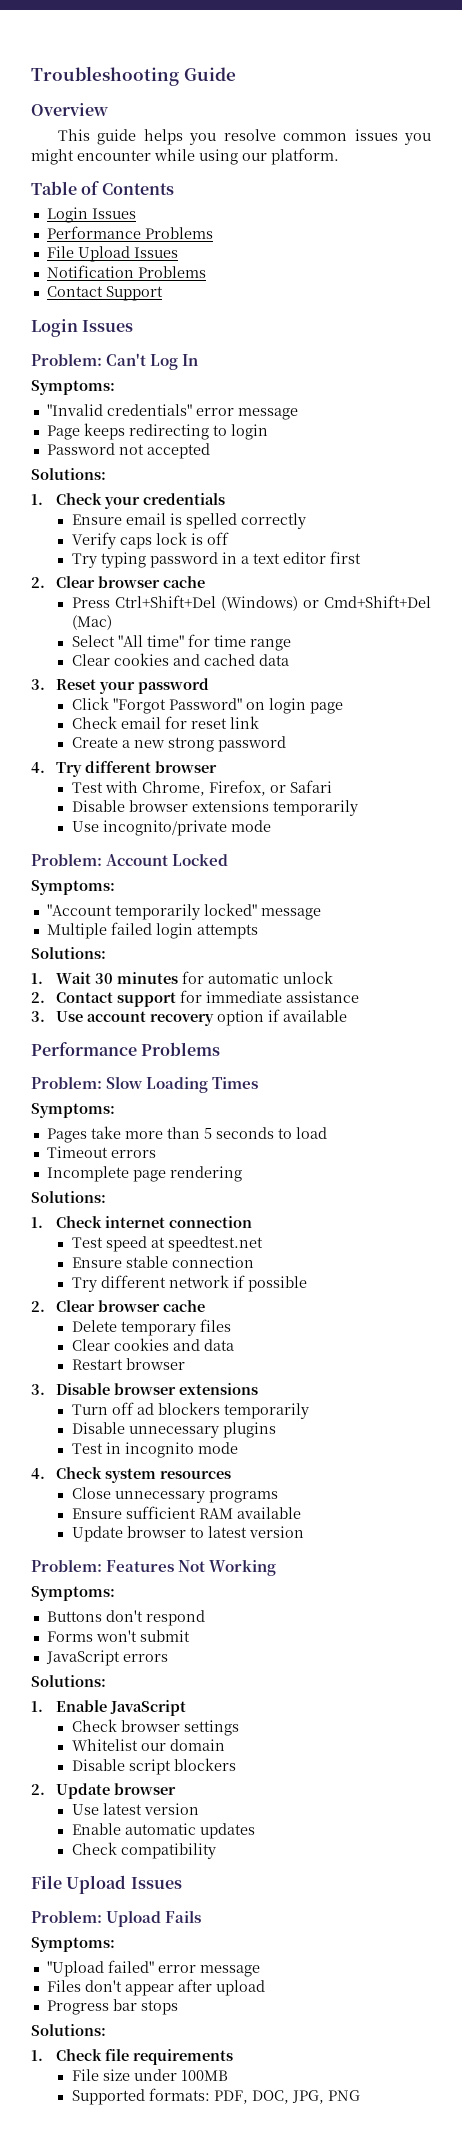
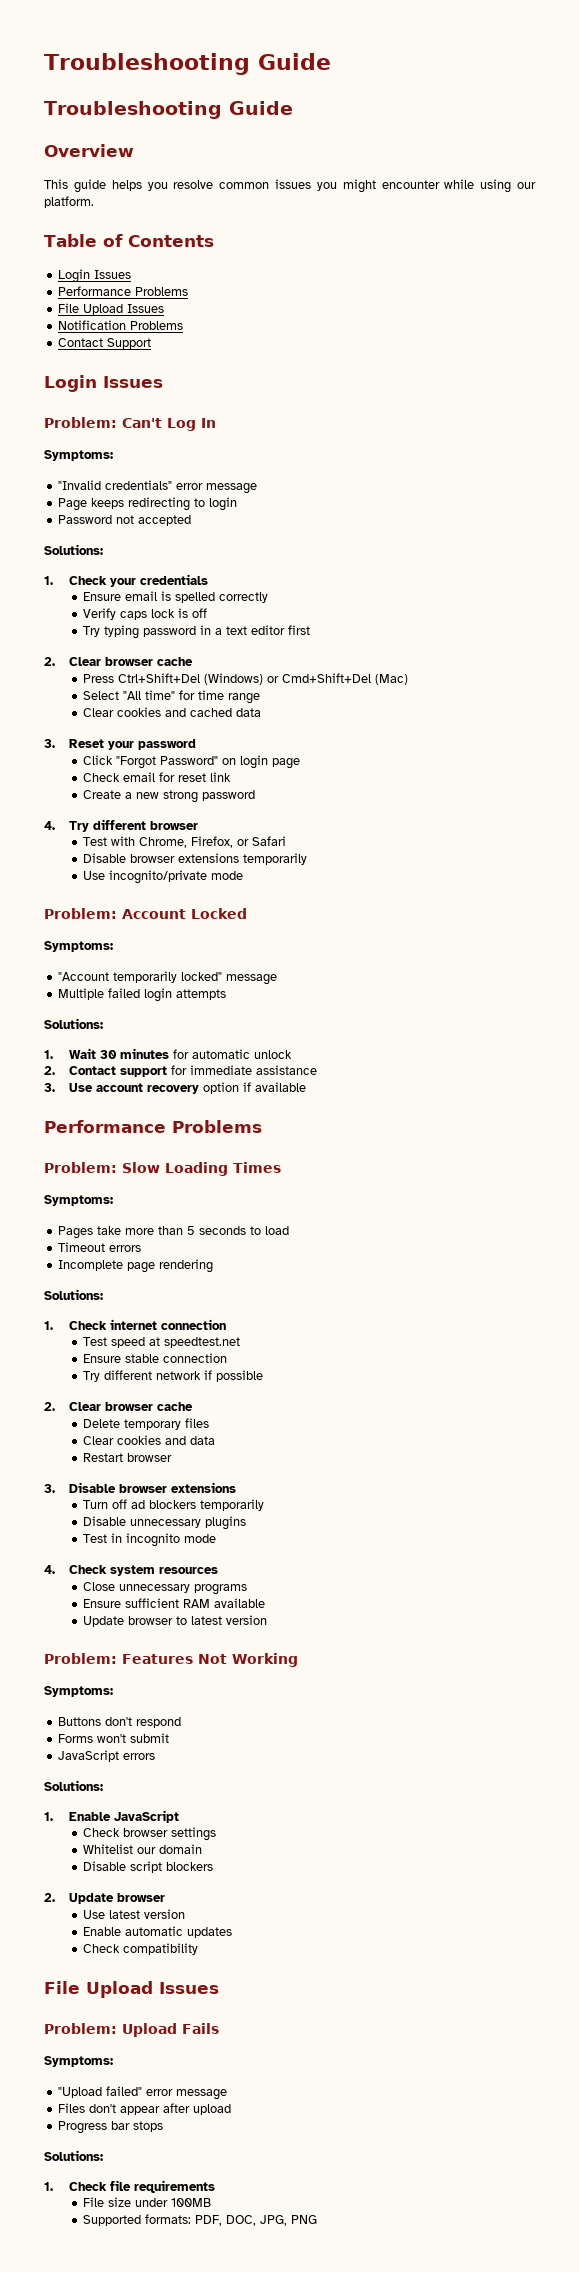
[31,66,236,86] Troubleshooting Guide -> [44,53,331,75] [44,101,293,119] Troubleshooting Guide // Troubleshooting Guide

